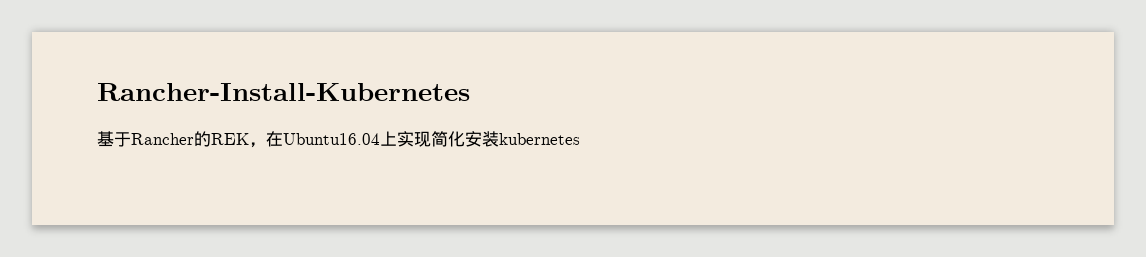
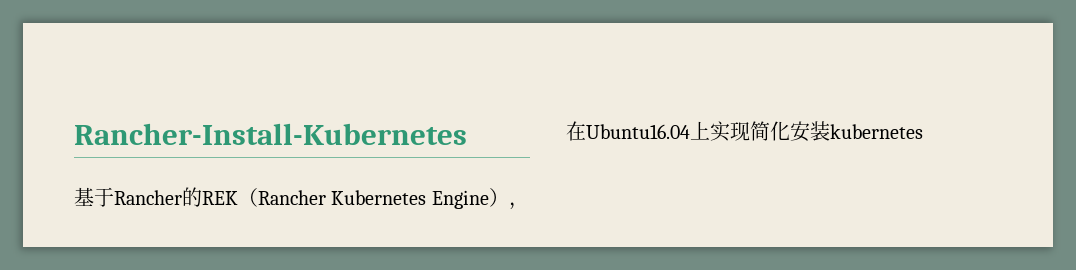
(249, 139) none -> [238,188,509,209] （Rancher Kubernetes Engine）

